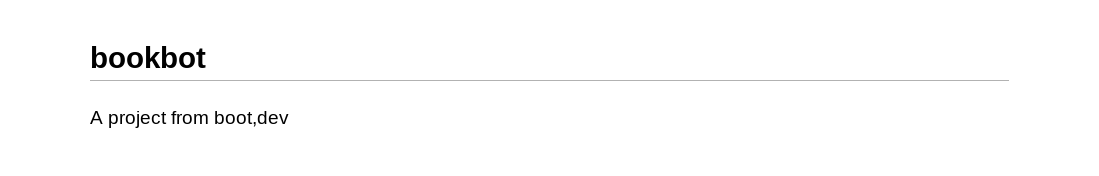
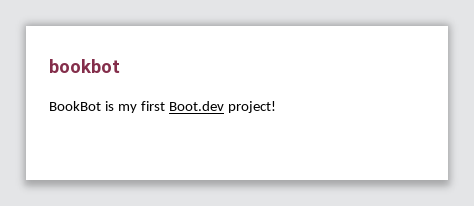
[90,111,290,128] A project from boot,dev -> [49,101,276,113] BookBot is my first Boot.dev project!

